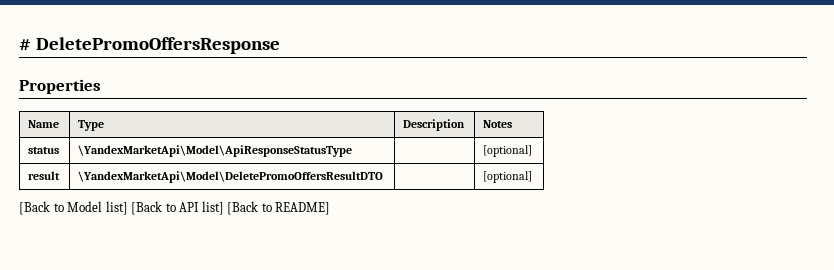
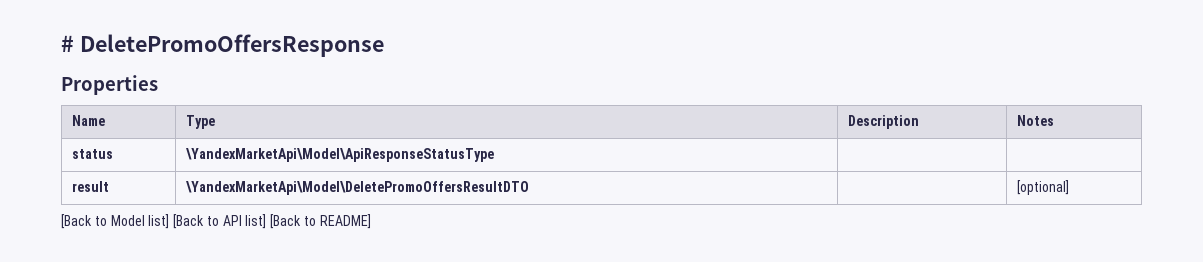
[483,145,533,157] [optional] -> (494, 155) none

